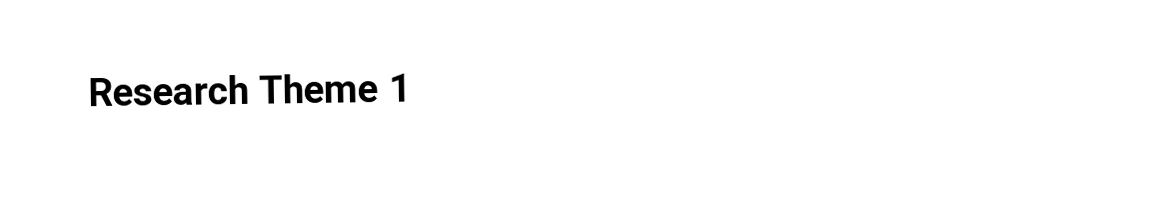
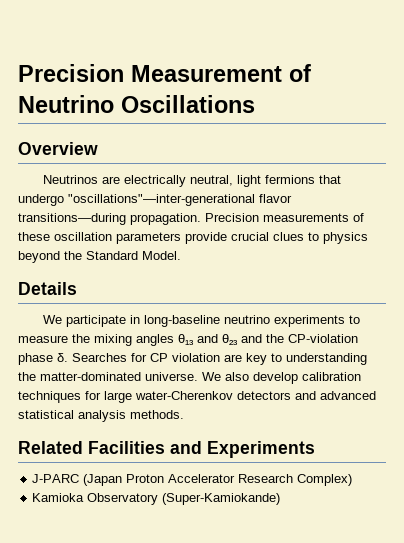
[88,72,411,107] Research Theme 1 -> [18,64,311,82] [18,95,255,113] [18,142,98,155] [42,175,341,187] [18,194,292,206] [18,213,364,225] [18,232,368,244] [18,251,181,263] [18,282,77,295] [42,315,360,327] [18,334,358,346] [18,353,367,365] [18,372,361,384] [18,391,376,403] [18,410,184,422] [18,441,315,458] [32,474,353,486] [32,493,281,505] Precision Measurement of Neutrino Oscillations // Overview // Neutrinos are electrically neutral, light fermions that undergo "oscillations"—inter-generational flavor transitions—during propagation. Precision measurements of these oscillation parameters provide crucial clues to physics beyond the Standard Model. // Details // We participate in long-baseline neutrino experiments to measure the mixing angles θ₁₃ and θ₂₃ and the CP-violation phase δ. Searches for CP violation are key to understanding the matter-dominated universe. We also develop calibration techniques for large water-Cherenkov detectors and advanced statistical analysis methods. // Related Facilities and Experiments // J-PARC (Japan Proton Accelerator Research Complex) // Kamioka Observatory (Super-Kamiokande)

